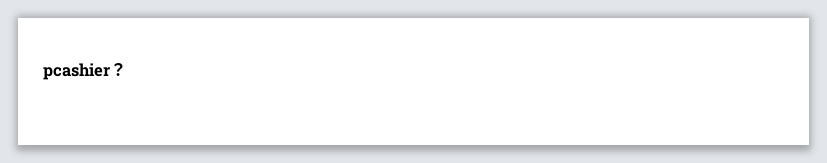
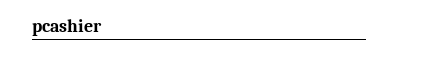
[110,63,127,76] ？ -> (102, 27) none

